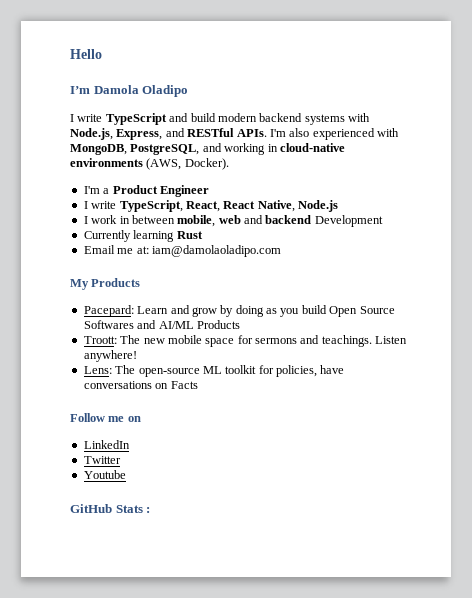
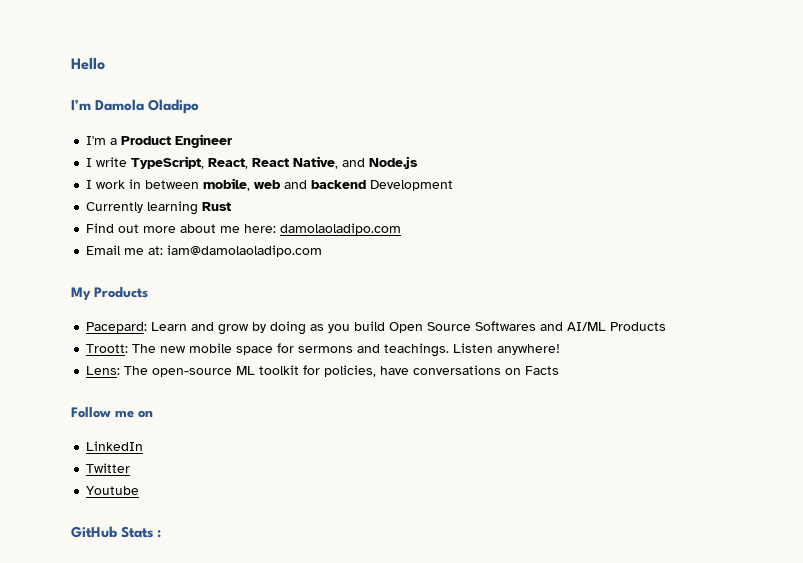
[70,113,370,125] [70,128,399,140] [70,143,345,155] [70,158,229,170] // I write TypeScript and build modern backend systems with Node.js, Express, and RESTful APIs. I'm also experienced with MongoDB, PostgreSQL, and working in cloud-native environments (AWS, Docker). -> (200, 106) none
(295, 206) none -> [342,158,366,167] and
(203, 235) none -> [86,223,402,235] // Find out more about me here: damolaoladipo.com

